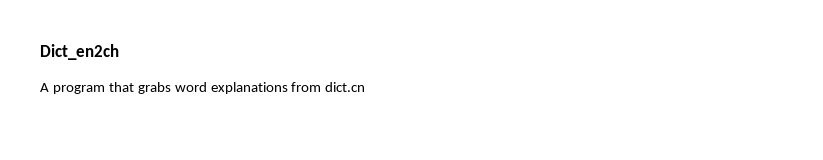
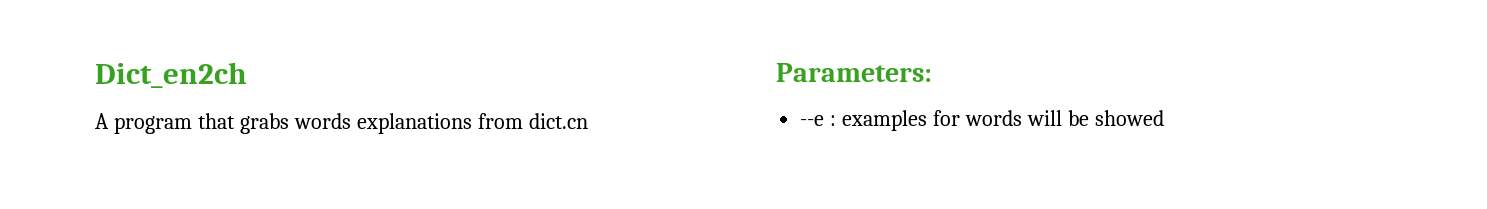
[174,82,207,92] word -> [293,113,351,129] words
(366, 87) none -> [776,63,932,82] [800,110,1164,131] // Parameters: // --e : examples for words will be showed

